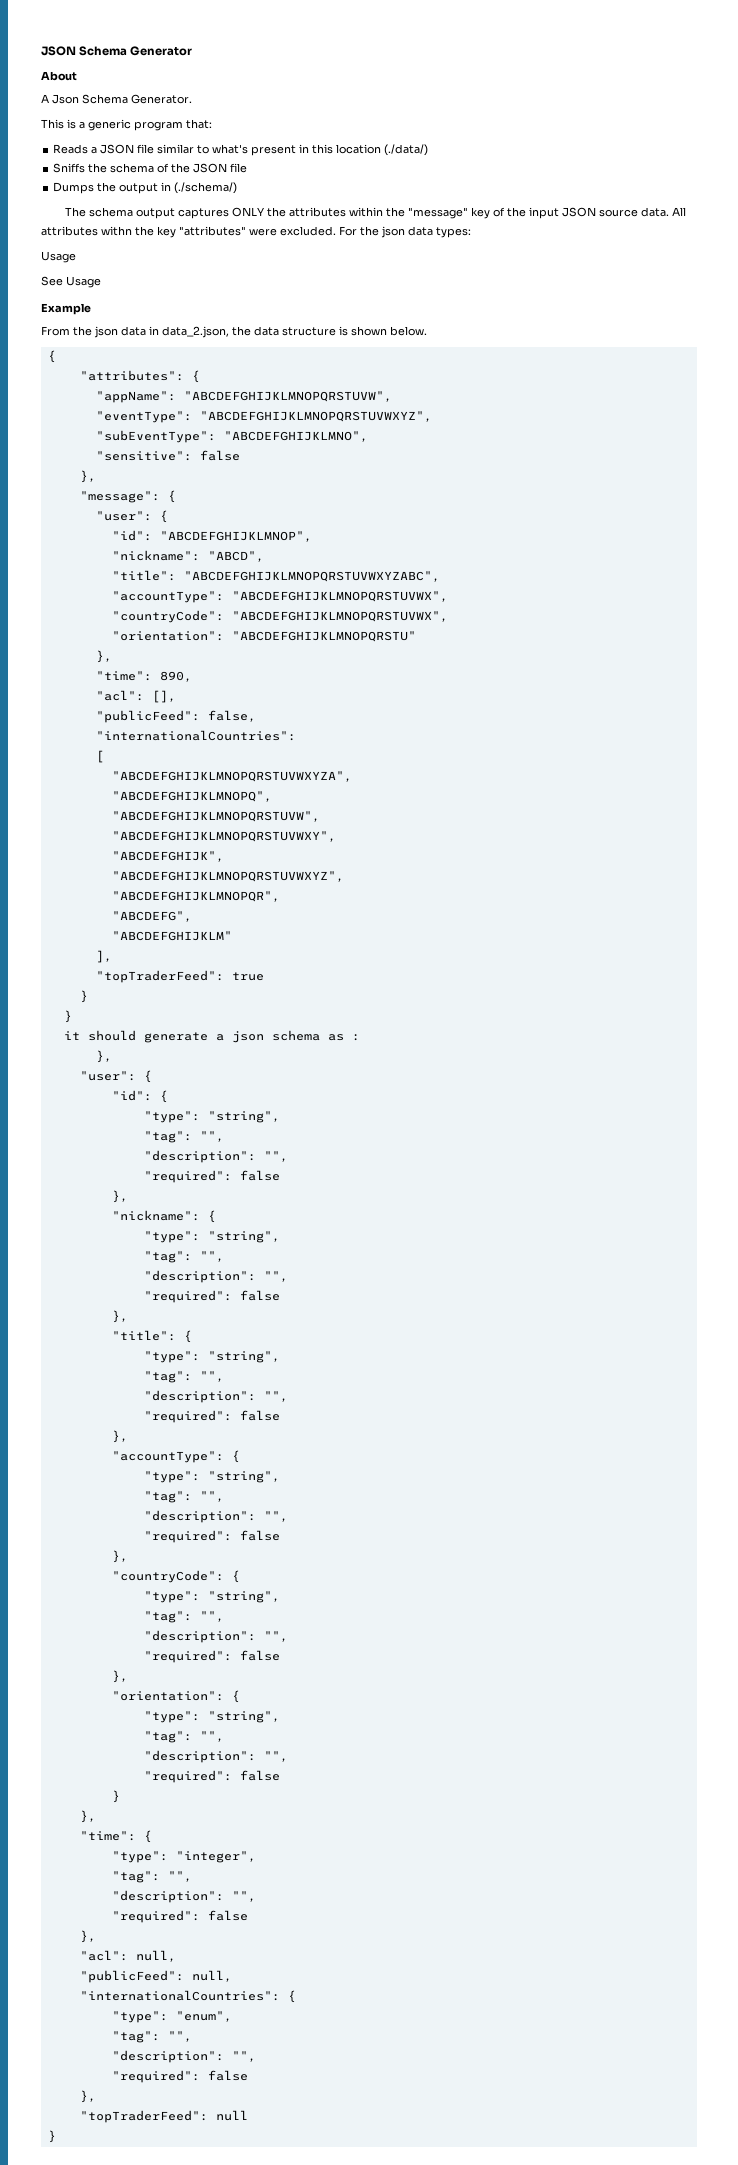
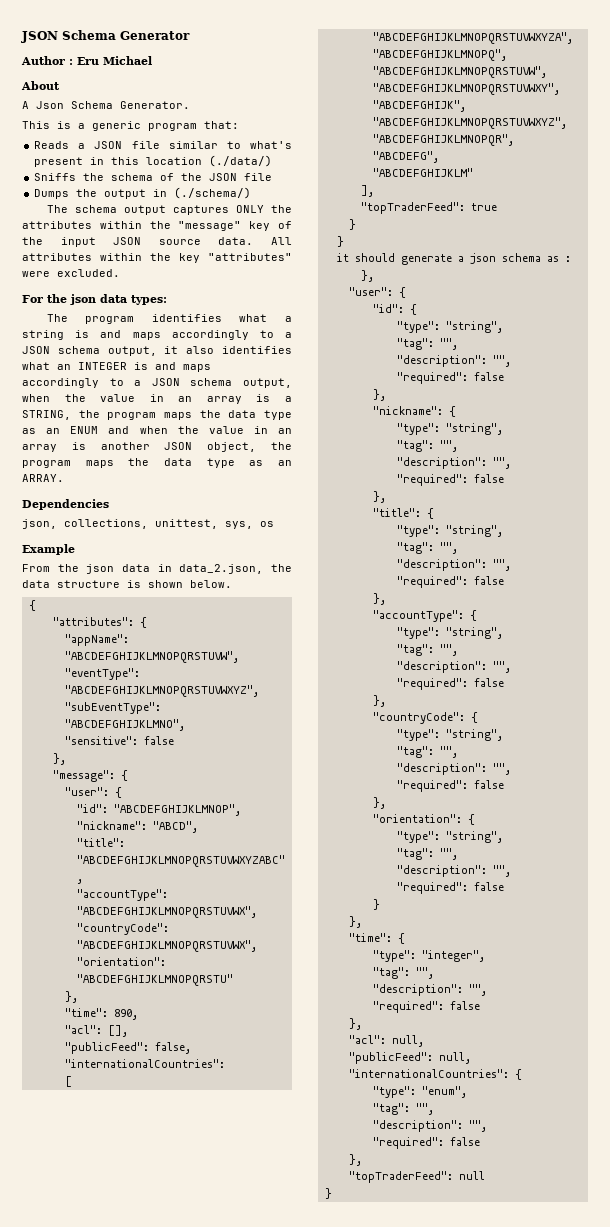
(193, 51) none -> [21,56,152,65] // Author : Eru Michael
[101,226,132,236] withn -> [100,253,142,261] within
(336, 231) none -> (120, 273) //
[41,251,76,263] [41,276,101,288] Usage // See Usage -> [46,314,293,324] [22,330,292,340] [22,346,292,356] [22,362,211,372] [22,378,292,388] [22,394,293,404] [22,410,292,420] [22,426,292,434] [22,442,292,452] [22,458,292,468] [22,474,64,482] [22,499,109,510] [22,519,274,529] The program identifies what a string is and maps accordingly to a JSON schema output, it also identifies what an INTEGER is and maps accordingly to a JSON schema output, when the value in an array is a STRING, the program maps the data type as an ENUM and when the value in an array is another JSON object, the program maps the data type as an ARRAY. // Dependencies // json, collections, unittest, sys, os

